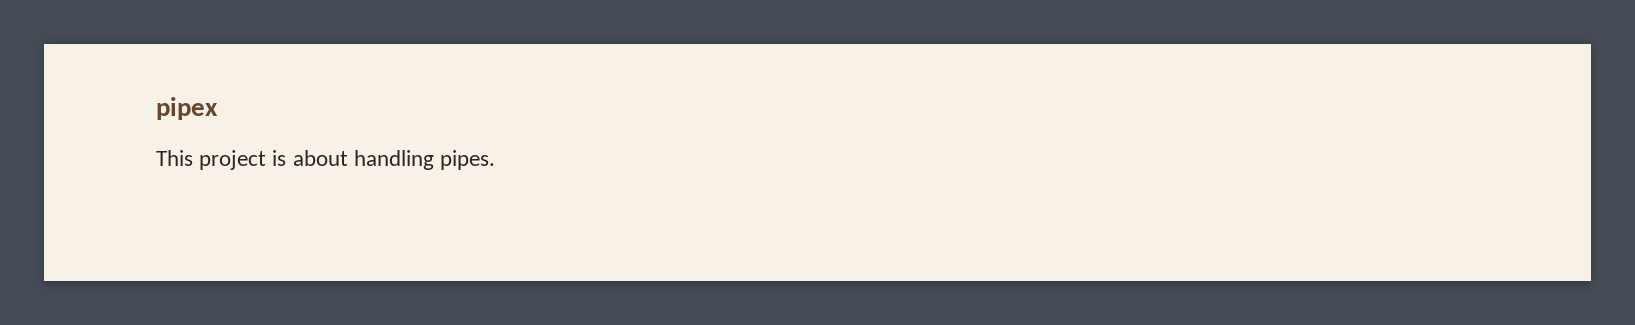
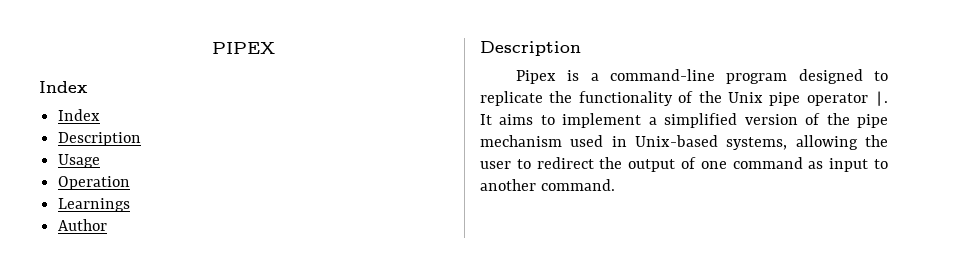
[156,97,218,120] [156,150,496,170] pipex // This project is about handling pipes. -> [211,42,275,54] [39,81,88,93] [58,109,101,121] [58,132,142,146] [58,154,101,168] [58,176,131,190] [58,198,131,212] [58,219,108,231] [480,41,581,56] [515,69,888,84] [480,91,888,106] [480,113,888,128] [480,135,888,150] [480,157,888,172] [480,179,615,191] PIPEX // Index // Index // Description // Usage // Operation // Learnings // Author // Description // Pipex is a command-line program designed to replicate the functionality of the Unix pipe operator |. It aims to implement a simplified version of the pipe mechanism used in Unix-based systems, allowing the user to redirect the output of one command as input to another command.

